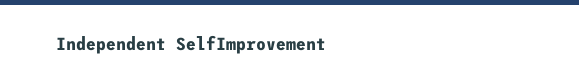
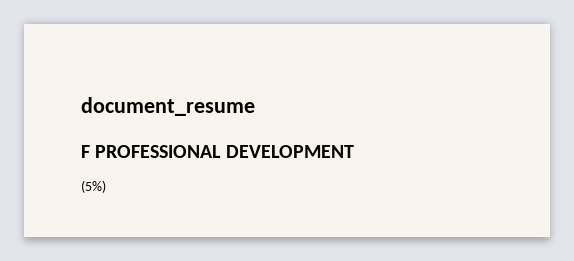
[56,35,326,54] Independent SelfImprovement -> [81,97,255,116] [81,145,354,158] [81,180,106,193] document_resume // F PROFESSIONAL DEVELOPMENT // (5%)

